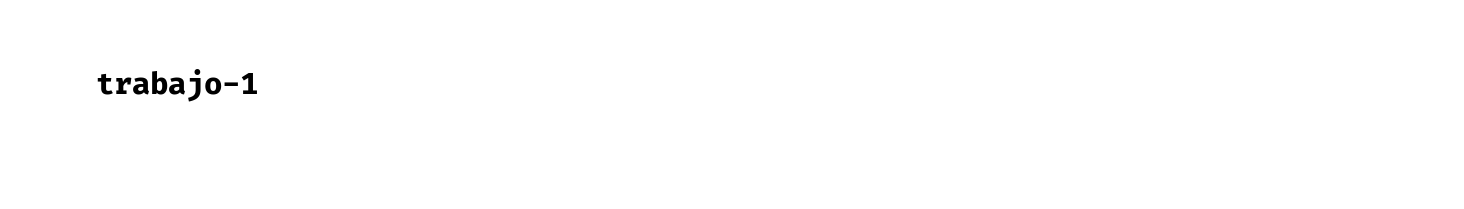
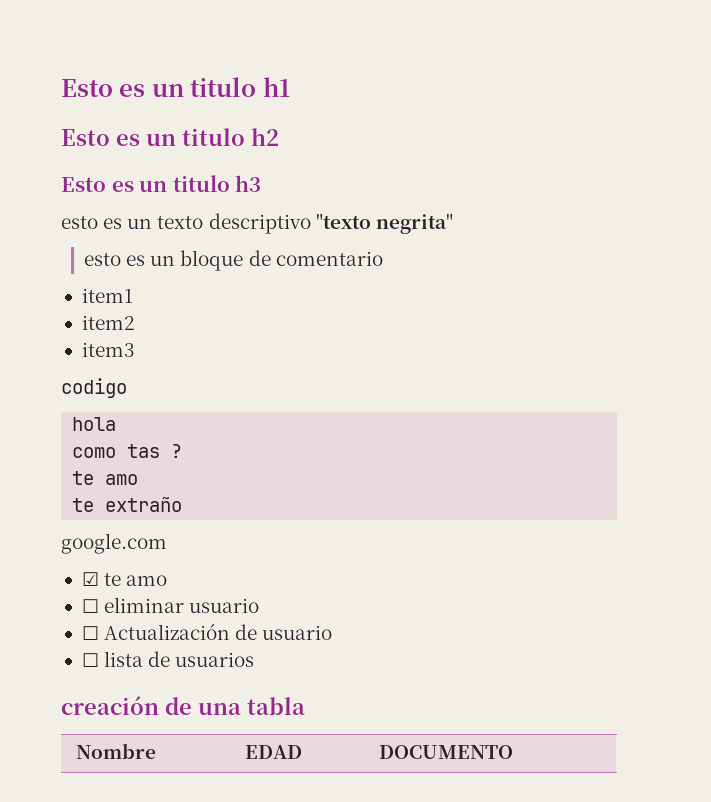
[96,69,258,102] trabajo-1 -> [61,77,290,97] [61,128,279,146] [61,175,262,192] [61,213,453,234] [84,250,383,271] [81,288,133,303] [81,315,135,330] [81,342,135,357] [61,378,127,398] [72,417,117,431] [72,444,183,458] [72,471,139,485] [72,497,183,512] [61,533,167,554] [81,572,168,586] [81,597,260,613] [81,623,333,640] [81,651,255,667] [61,696,305,715] [75,743,156,759] [244,745,302,759] [378,745,513,759] Esto es un titulo h1 // Esto es un titulo h2 // Esto es un titulo h3 // esto es un texto descriptivo "texto negrita" // esto es un bloque de comentario // item1 // item2 // item3 // codigo // hola // como tas ? // te amo // te extraño // google.com // ☑ te amo // ☐ eliminar usuario // ☐ Actualización de usuario // ☐ lista de usuarios // creación de una tabla // Nombre | EDAD | DOCUMENTO

